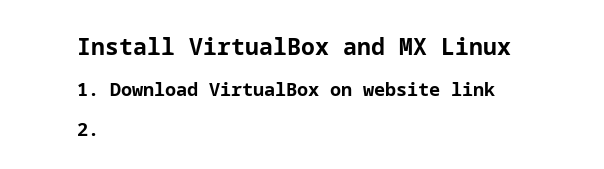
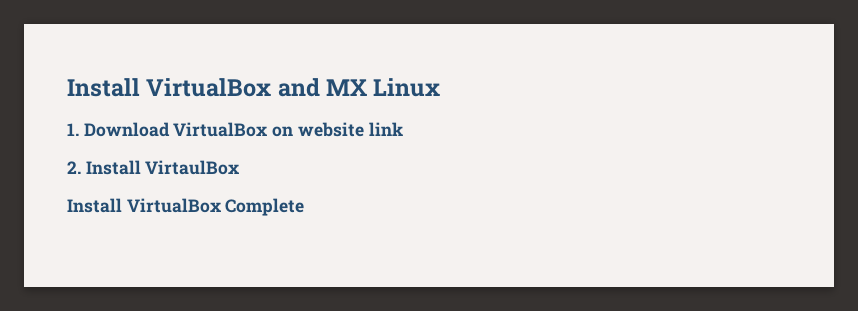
(99, 129) none -> [85,160,240,175] [67,198,305,216] Install VirtaulBox // Install VirtualBox Complete

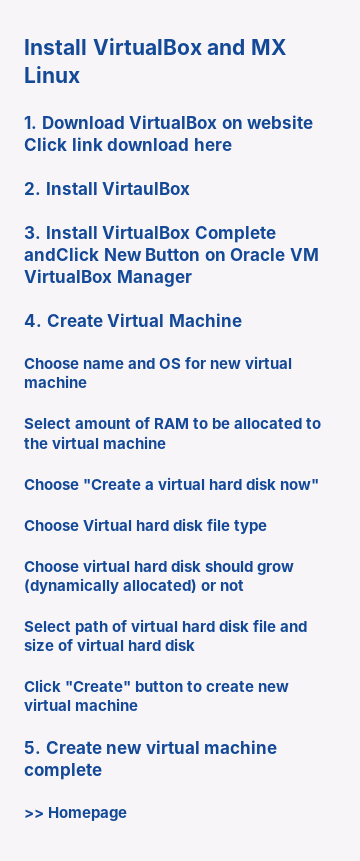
(364, 129) none -> [24,137,67,151] Click
(403, 129) none -> [107,138,232,151] download here
(240, 167) none -> [24,226,41,239] 3.
(305, 207) none -> [24,247,319,261] [24,269,192,287] [24,313,242,327] [24,356,293,369] [24,375,87,388] [24,417,322,429] [24,436,167,449] [24,477,320,490] [24,518,268,534] [24,559,295,575] [24,578,245,594] [24,619,308,635] [24,638,196,651] [24,679,290,692] [24,698,139,711] [24,740,278,754] [24,763,102,780] [24,807,128,821] andClick New Button on Oracle VM VirtualBox Manager // 4. Create Virtual Machine // Choose name and OS for new virtual machine // Select amount of RAM to be allocated to the virtual machine // Choose "Create a virtual hard disk now" // Choose Virtual hard disk file type // Choose virtual hard disk should grow (dynamically allocated) or not // Select path of virtual hard disk file and size of virtual hard disk // Click "Create" button to create new virtual machine // 5. Create new virtual machine complete // >> Homepage

